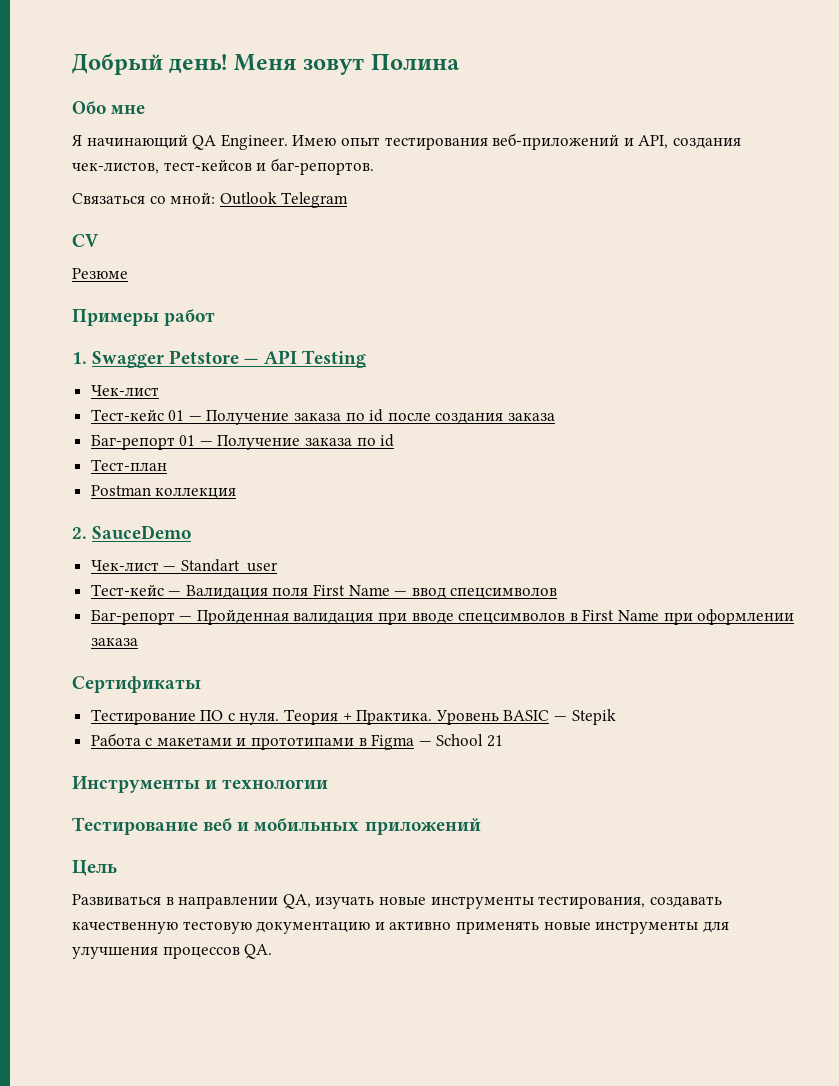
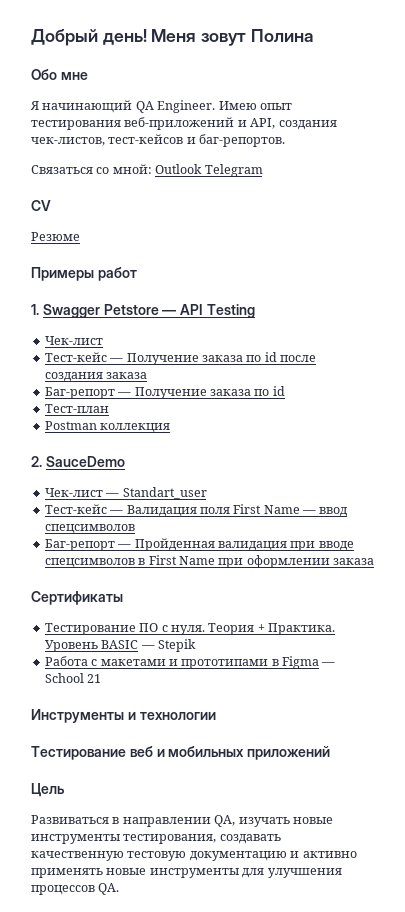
[168,410,185,421] 01 -> (107, 357) none
[179,435,196,446] 01 -> (115, 393) none

